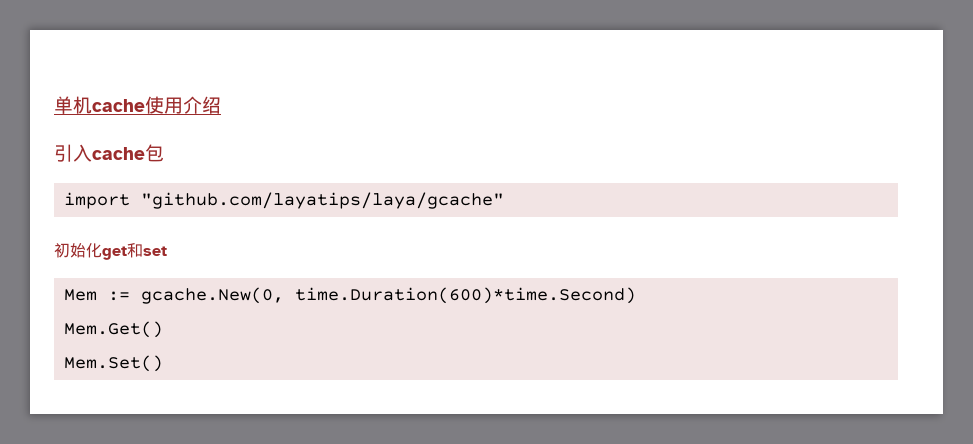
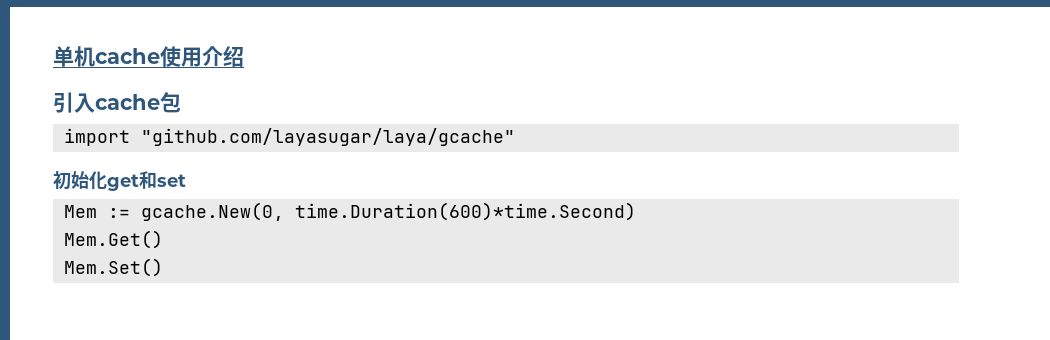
[140,192,504,209] "github.com/layatips/laya/gcache" -> [140,128,515,146] "github.com/layasugar/laya/gcache"

